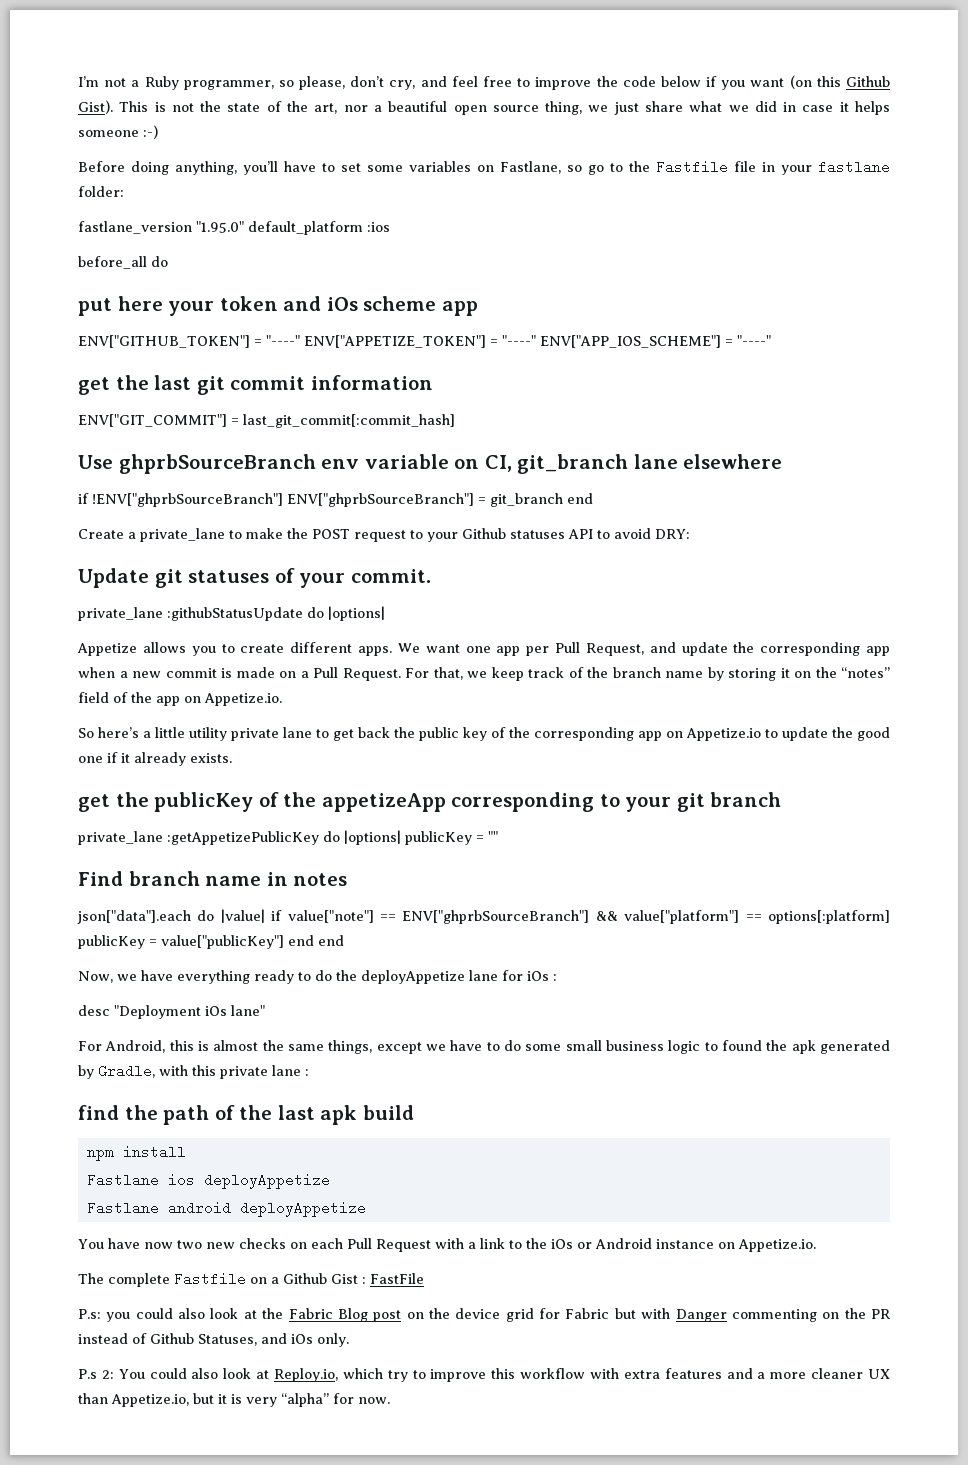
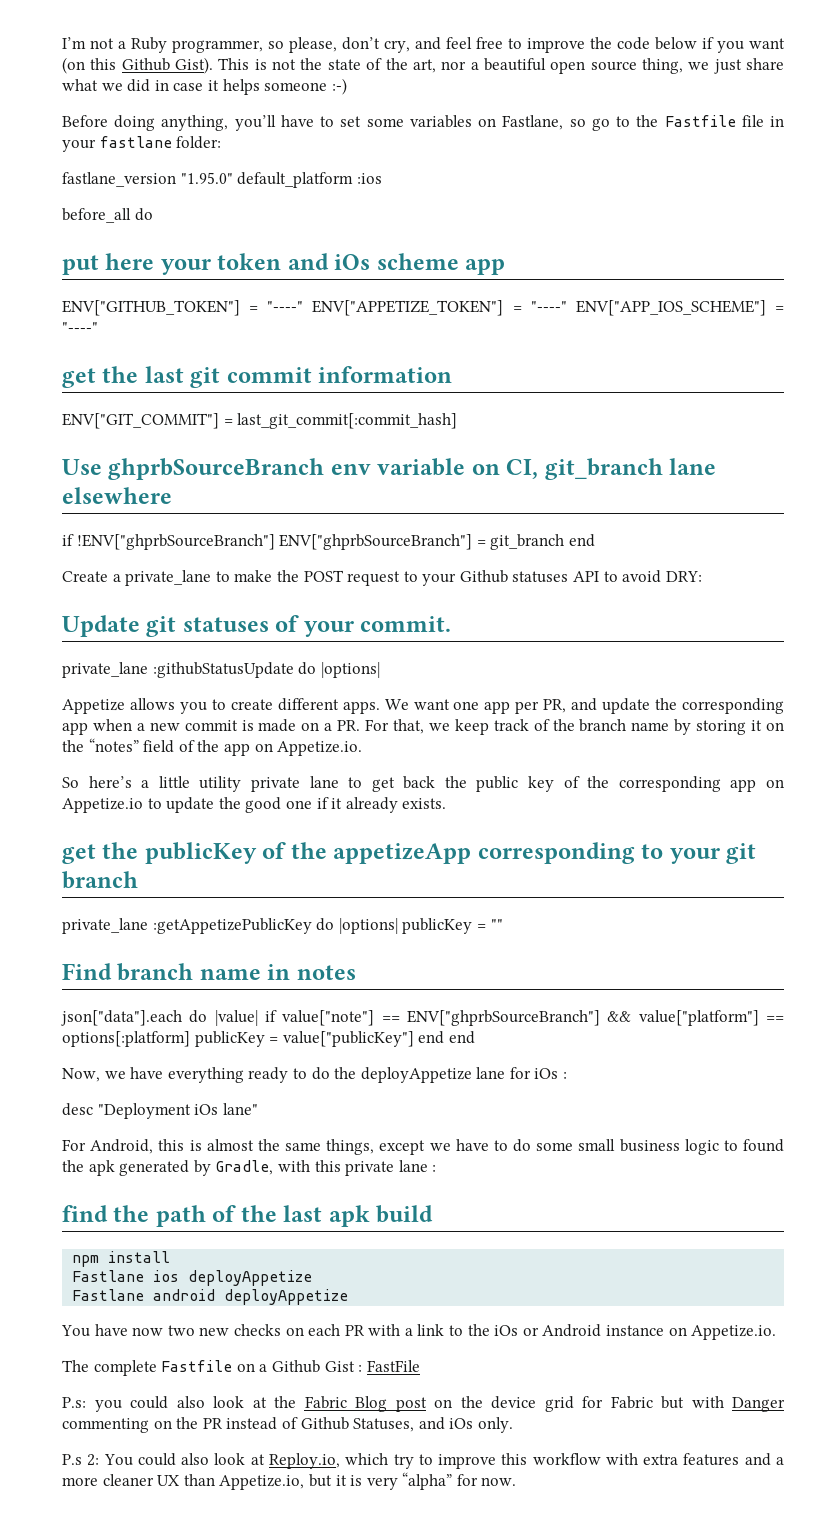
[554,642,644,656] Pull Request, -> [543,699,567,713] PR,
[313,667,401,681] Pull Request. -> [337,720,361,731] PR.
[346,1238,431,1252] Pull Request -> [344,1325,365,1336] PR

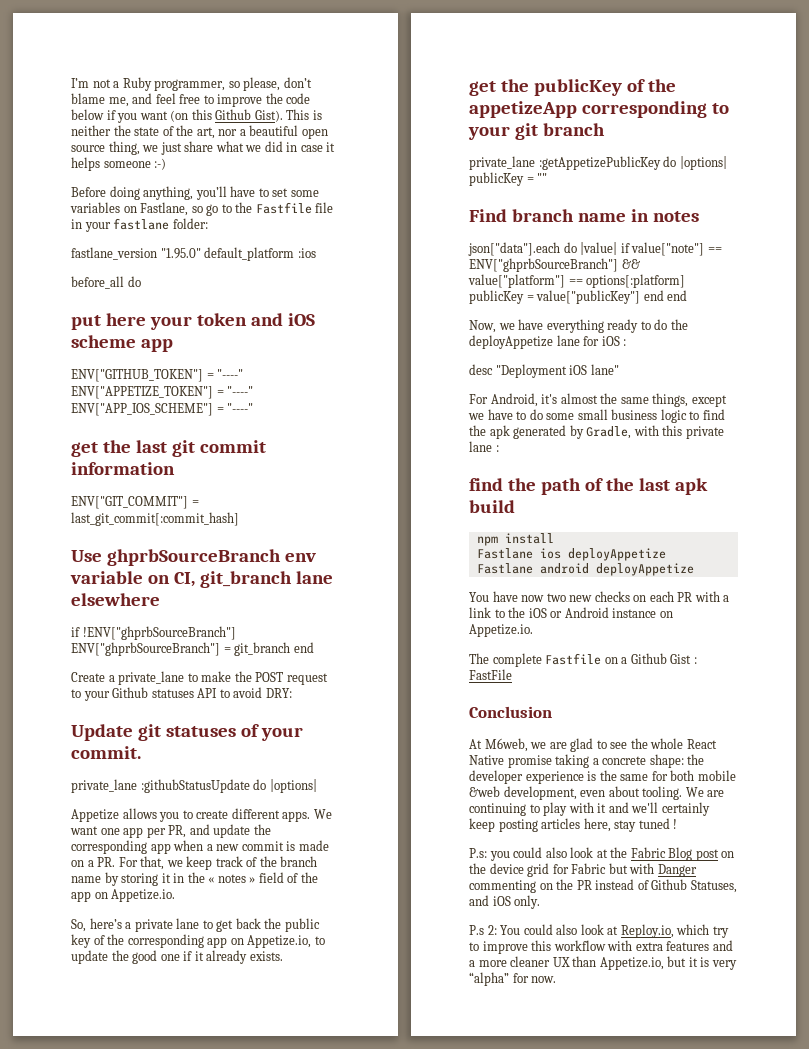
[384,40,410,53] cry, -> [71,93,129,107] blame me,
[272,59,297,70] not -> [71,125,111,136] neither
[334,254,371,270] iOs -> [287,313,315,326] iOS
[766,722,784,731] [62,738,139,752] on the “notes” -> [173,872,256,883] in the « notes »
[62,777,79,788] So -> [71,919,86,932] So,
[158,776,242,792] little utility -> (132, 925) none
[62,798,143,813] Appetize.io -> [247,935,312,948] Appetize.io,
[534,1068,559,1079] iOs -> [601,336,620,346] iOS
[194,1104,219,1115] iOs -> [569,365,588,375] iOS
[158,1139,202,1151] this is -> [541,394,558,404] it's
[743,1139,784,1152] found -> [702,409,725,420] find
[494,1325,519,1336] iOs -> [528,608,547,618] iOS
(420, 1366) none -> [469,706,552,718] [469,738,717,752] [469,754,705,768] [469,770,736,784] [469,786,725,800] [469,802,710,816] [469,818,678,832] // Conclusion // At M6web, we are glad to see the whole React Native promise taking a concrete shape: the developer experience is the same for both mobile &web development, even about tooling. We are continuing to play with it and we'll certainly keep posting articles here, stay tuned !
[449,1418,474,1429] iOs -> [492,896,511,906] iOS

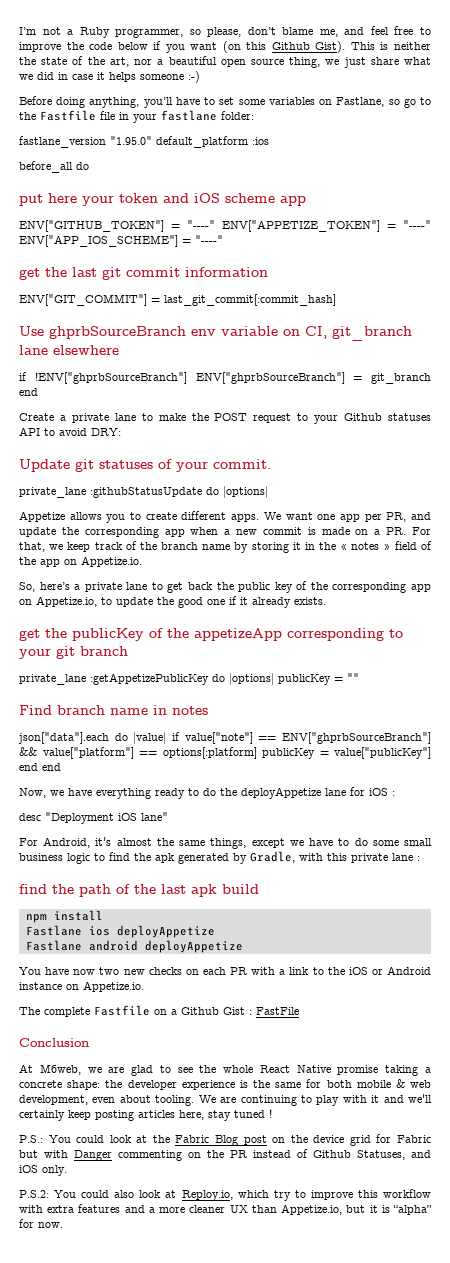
[118,671,185,685] private_lane -> [71,413,136,423] private lane
[469,786,500,797] &web -> [395,1079,432,1088] & web
[469,847,567,861] P.s: you could also -> [19,1135,105,1143] P.S.: You could
[469,925,497,935] P.s 2: -> [19,1190,49,1198] P.S.2:
[711,960,737,970] very -> (390, 1209) none

